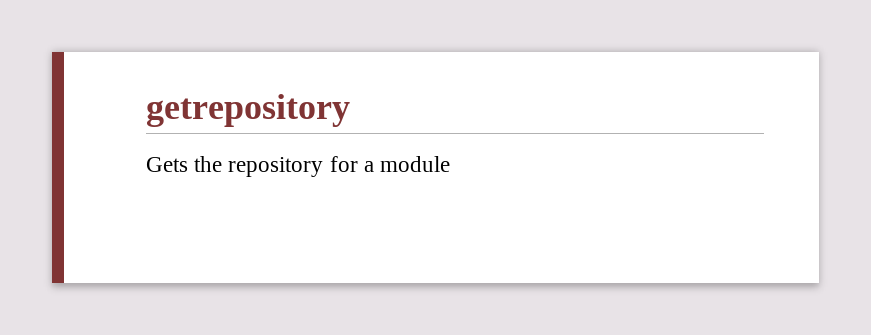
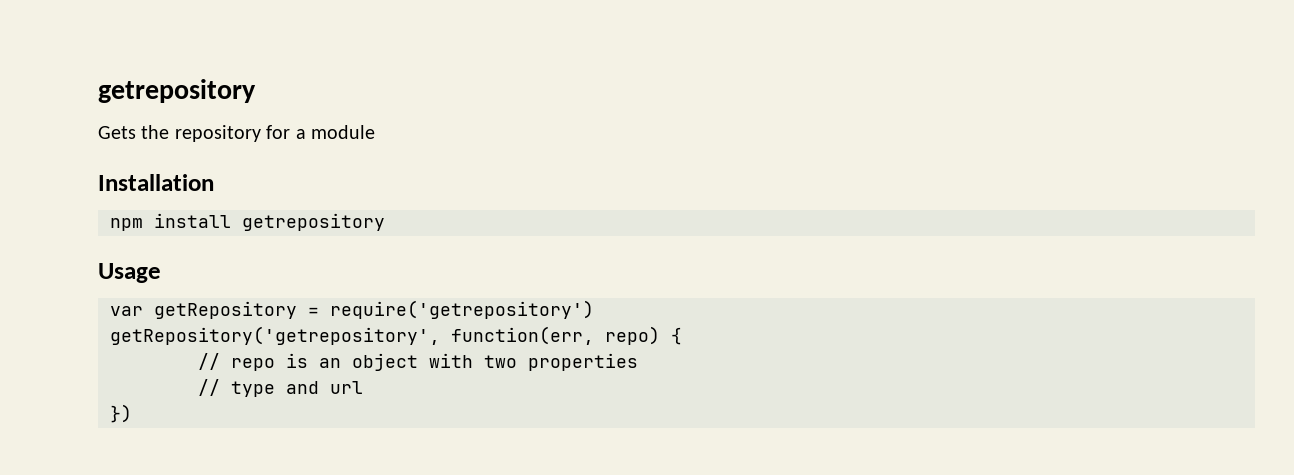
(451, 164) none -> [98,174,214,191] [110,213,385,231] [98,263,161,283] [110,300,594,319] [110,326,682,345] [198,353,638,371] [198,379,363,397] [110,404,132,423] // Installation // npm install getrepository // Usage // var getRepository = require('getrepository') // getRepository('getrepository', function(err, repo) { // // repo is an object with two properties // // type and url // })

